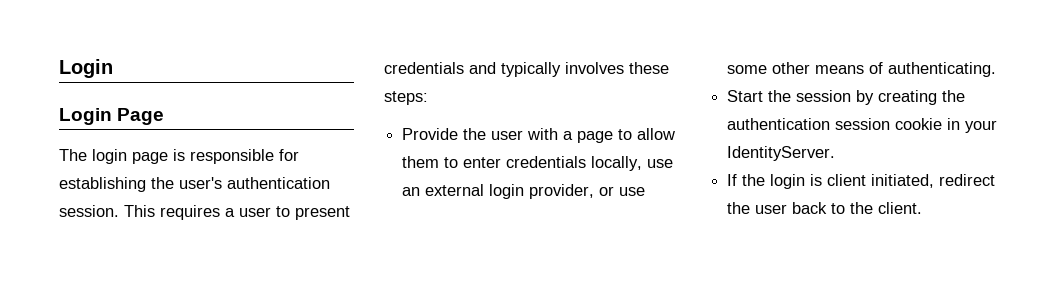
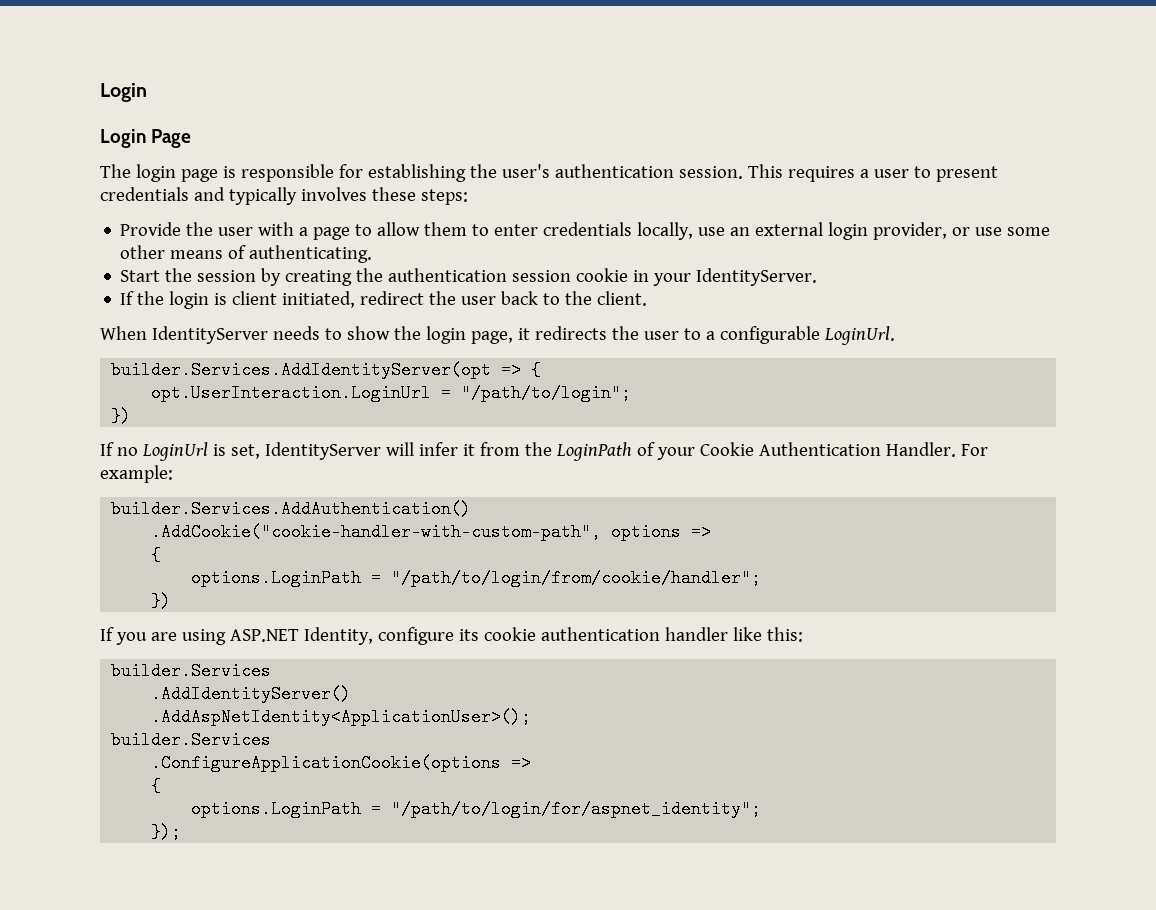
(923, 208) none -> [100,326,895,345] [111,361,542,379] [151,384,632,402] [111,407,132,425] [100,442,988,461] [100,465,173,483] [111,500,472,518] [151,523,712,541] [151,546,162,564] [191,569,762,587] [151,592,172,610] [100,627,803,645] [111,662,272,680] [151,685,352,703] [151,708,532,726] [111,731,272,749] [151,754,532,772] [151,777,162,795] [191,800,762,818] [151,823,182,841] // When IdentityServer needs to show the login page, it redirects the user to a configurable LoginUrl. // builder.Services.AddIdentityServer(opt => { // opt.UserInteraction.LoginUrl = "/path/to/login"; // }) // If no LoginUrl is set, IdentityServer will infer it from the LoginPath of your Cookie Authentication Handler. For example: // builder.Services.AddAuthentication() // .AddCookie("cookie-handler-with-custom-path", options => // { // options.LoginPath = "/path/to/login/from/cookie/handler"; // }) // If you are using ASP.NET Identity, configure its cookie authentication handler like this: // builder.Services // .AddIdentityServer() // .AddAspNetIdentity<ApplicationUser>(); // builder.Services // .ConfigureApplicationCookie(options => // { // options.LoginPath = "/path/to/login/for/aspnet_identity"; // });

